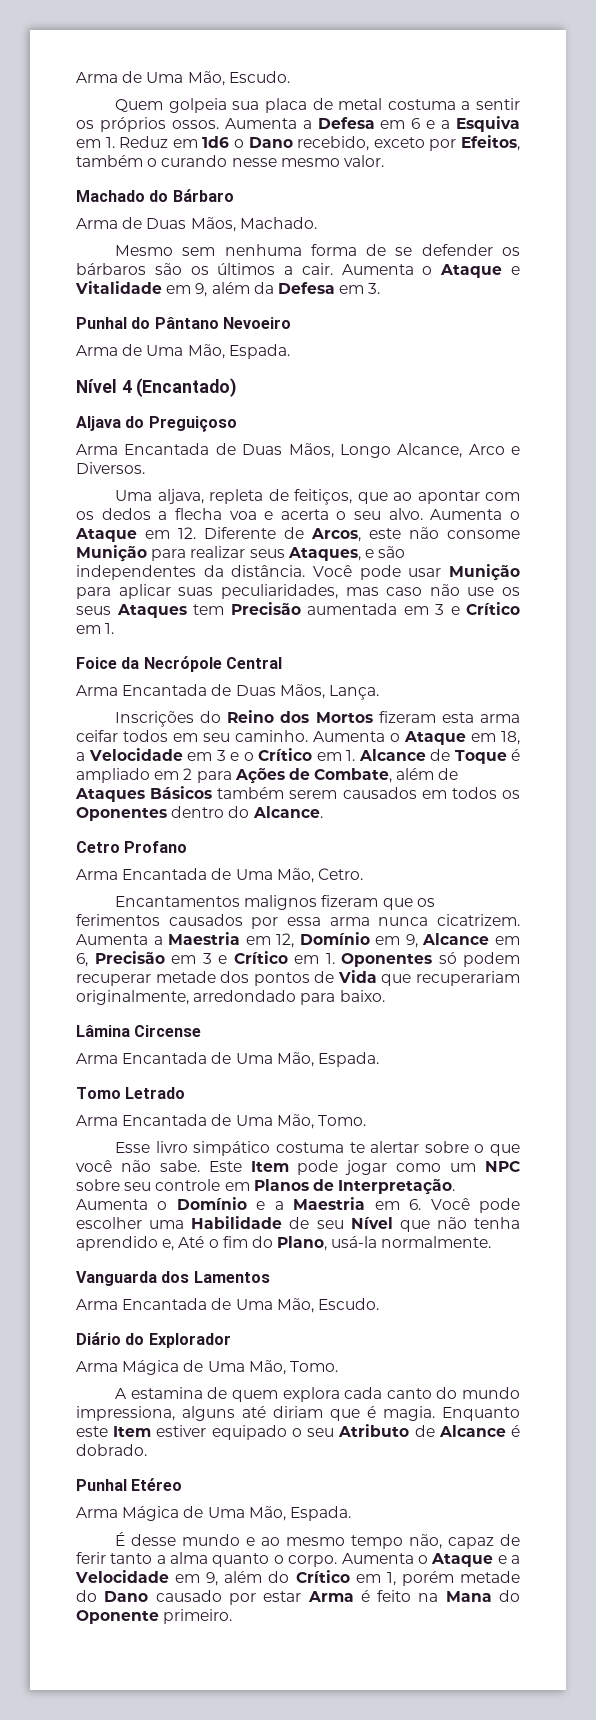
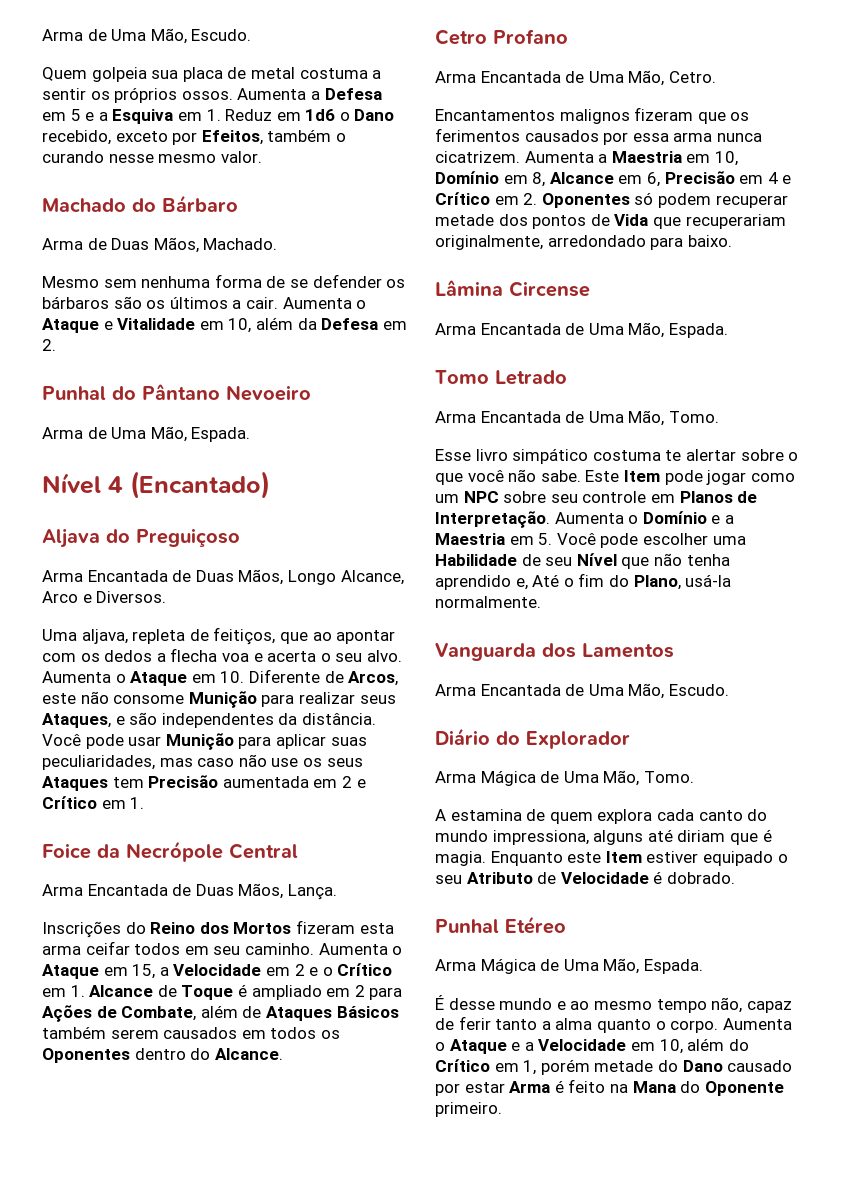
[411,118,421,129] 6 -> [70,109,81,121] 5
[195,283,208,297] 9, -> [228,318,252,333] 10,
[368,283,381,294] 3. -> [42,339,56,351] 2.
[178,527,196,539] 12. -> [220,671,245,683] 10.
[435,604,444,615] 3 -> [341,776,352,788] 2
[501,731,520,745] [76,748,226,761] 18, a Velocidade em 3 -> [132,964,305,979] 15, a Velocidade em 2
[276,933,295,948] 12, -> [714,151,738,166] 10,
[405,934,418,948] 9, -> [532,172,546,187] 8,
[202,951,335,964] 3 e Crítico em 1. -> [767,172,792,184] [435,192,538,205] 4 e Crítico em 2.
[409,1199,422,1210] 6. -> [538,533,553,545] 5.
[438,1425,506,1437] Alcance -> [560,872,649,884] Velocidade
[206,1572,219,1586] 9, -> [659,1039,683,1054] 10,

